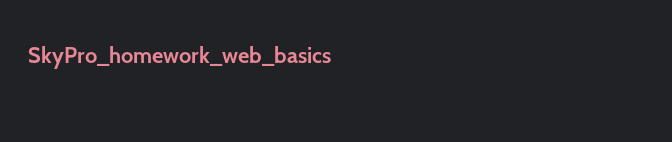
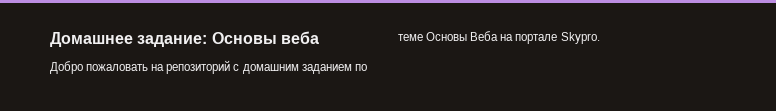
[28,46,331,69] SkyPro_homework_web_basics -> [50,31,319,47] [50,60,367,74] [398,31,600,44] Домашнее задание: Основы веба // Добро пожаловать на репозиторий с домашним заданием по теме Основы Веба на портале Skypro.

